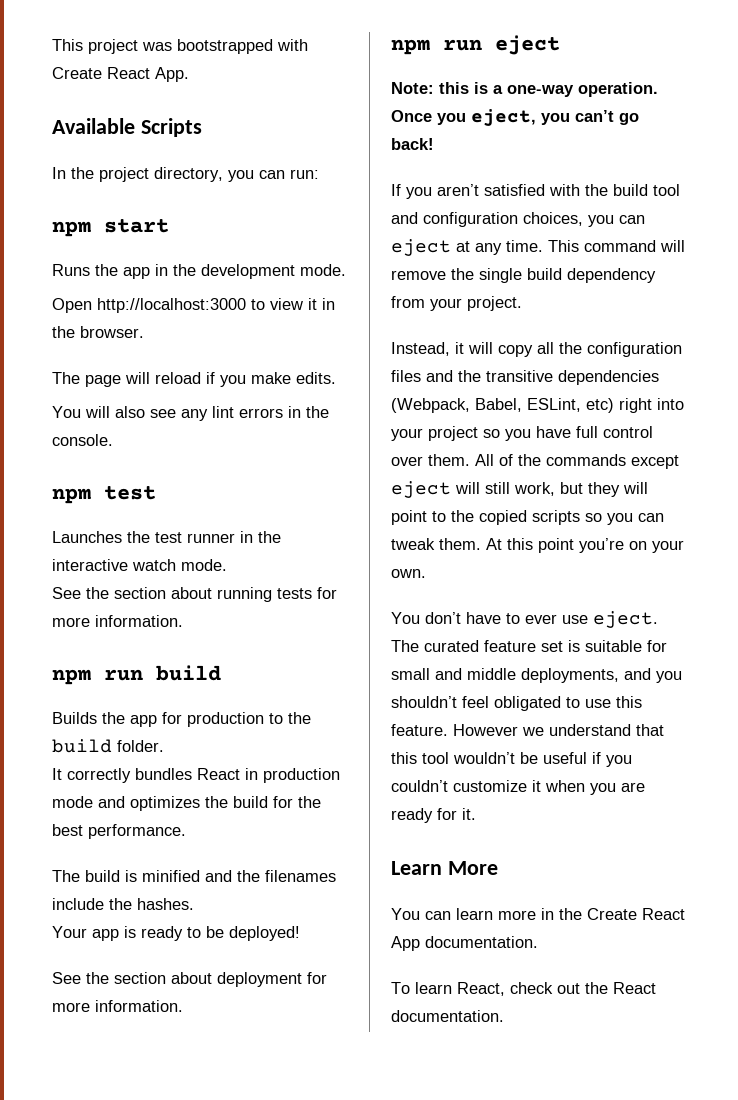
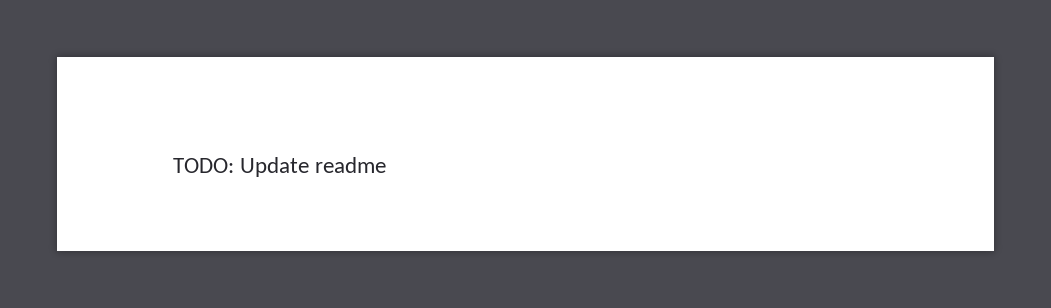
[52,39,308,54] [52,67,189,82] [52,118,202,137] [52,167,319,182] [52,219,169,237] [52,264,346,279] [52,298,335,313] [52,326,144,338] [52,372,336,387] [52,406,329,421] [52,434,113,446] [52,486,156,504] [52,531,281,543] [52,559,227,571] [52,587,337,602] [52,615,183,627] [52,665,221,685] [52,712,311,727] [52,739,164,753] [52,768,340,783] [52,796,321,811] [52,824,186,839] [52,870,336,882] [52,898,194,910] [52,926,300,941] [52,972,327,987] [52,1000,183,1012] [391,35,560,55] [391,82,658,97] [391,109,639,126] [391,138,434,150] [391,184,680,199] [391,212,645,227] [391,239,685,256] [391,268,656,283] [391,296,522,311] [391,342,682,357] [391,370,659,385] [391,398,684,413] [391,426,653,441] [391,454,679,469] [391,481,648,498] [391,510,664,525] [391,538,684,553] [391,569,426,578] [391,611,658,628] [391,640,667,652] [391,668,682,683] [391,696,642,711] [391,724,664,736] [391,752,632,767] [391,780,645,795] [391,808,476,823] [391,861,498,875] [391,908,685,920] [391,936,538,951] [391,982,656,996] [391,1010,504,1022] This project was bootstrapped with Create React App. // Available Scripts // In the project directory, you can run: // npm start // Runs the app in the development mode. // Open http://localhost:3000 to view it in the browser. // The page will reload if you make edits. // You will also see any lint errors in the console. // npm test // Launches the test runner in the interactive watch mode. // See the section about running tests for more information. // npm run build // Builds the app for production to the build folder. // It correctly bundles React in production mode and optimizes the build for the best performance. // The build is minified and the filenames include the hashes. // Your app is ready to be deployed! // See the section about deployment for more information. // npm run eject // Note: this is a one-way operation. Once you eject, you can’t go back! // If you aren’t satisfied with the build tool and configuration choices, you can eject at any time. This command will remove the single build dependency from your project. // Instead, it will copy all the configuration files and the transitive dependencies (Webpack, Babel, ESLint, etc) right into your project so you have full control over them. All of the commands except eject will still work, but they will point to the copied scripts so you can tweak them. At this point you’re on your own. // You don’t have to ever use eject. The curated feature set is suitable for small and middle deployments, and you shouldn’t feel obligated to use this feature. However we understand that this tool wouldn’t be useful if you couldn’t customize it when you are ready for it. // Learn More // You can learn more in the Create React App documentation. // To learn React, check out the React documentation. -> [173,157,387,177] TODO: Update readme

